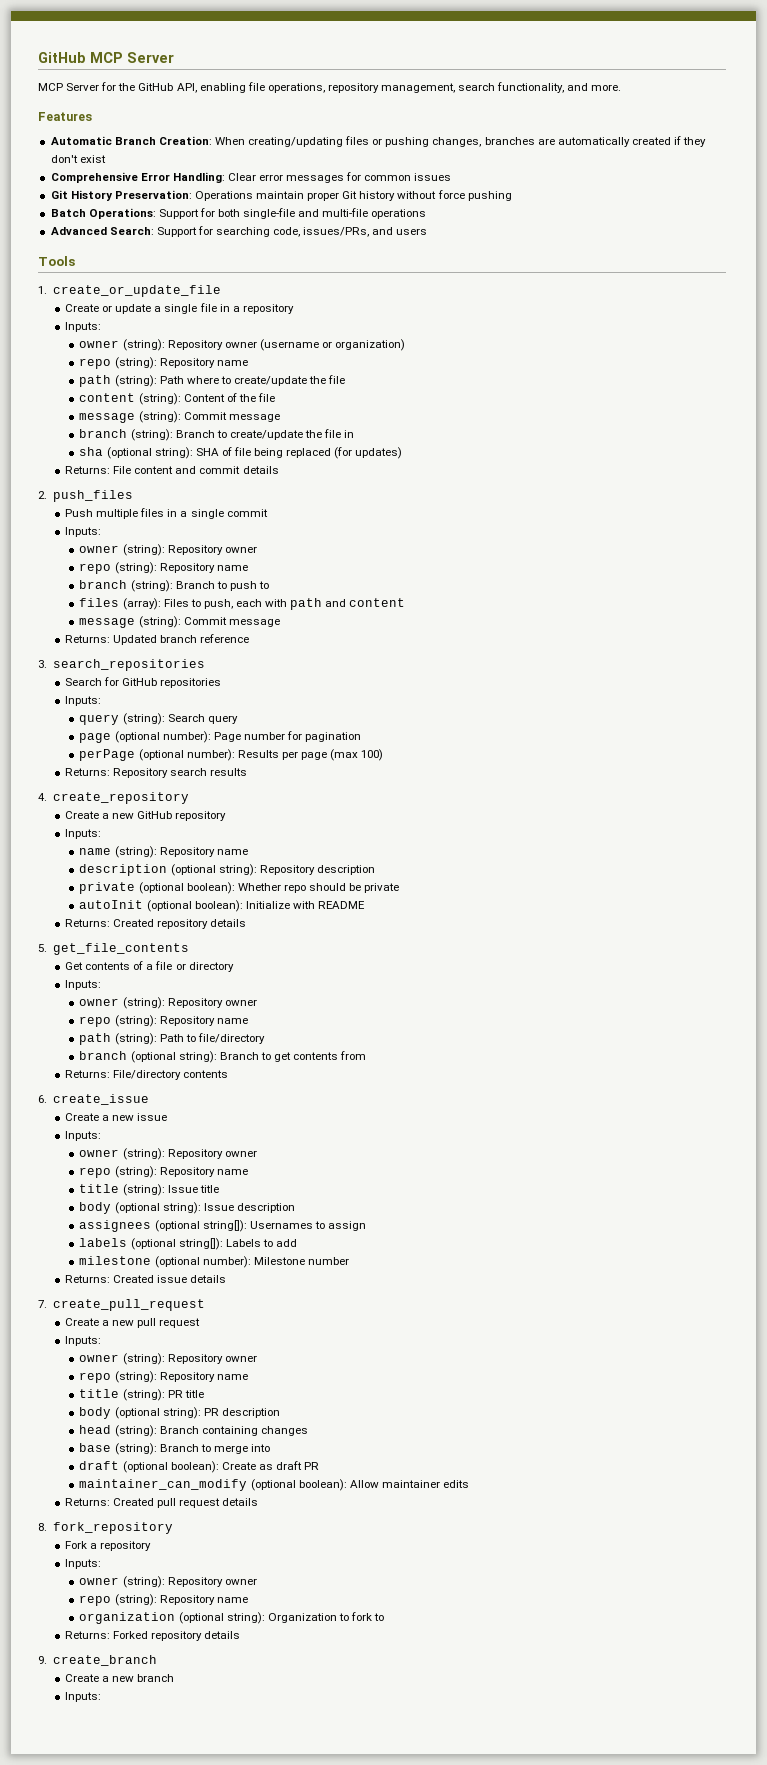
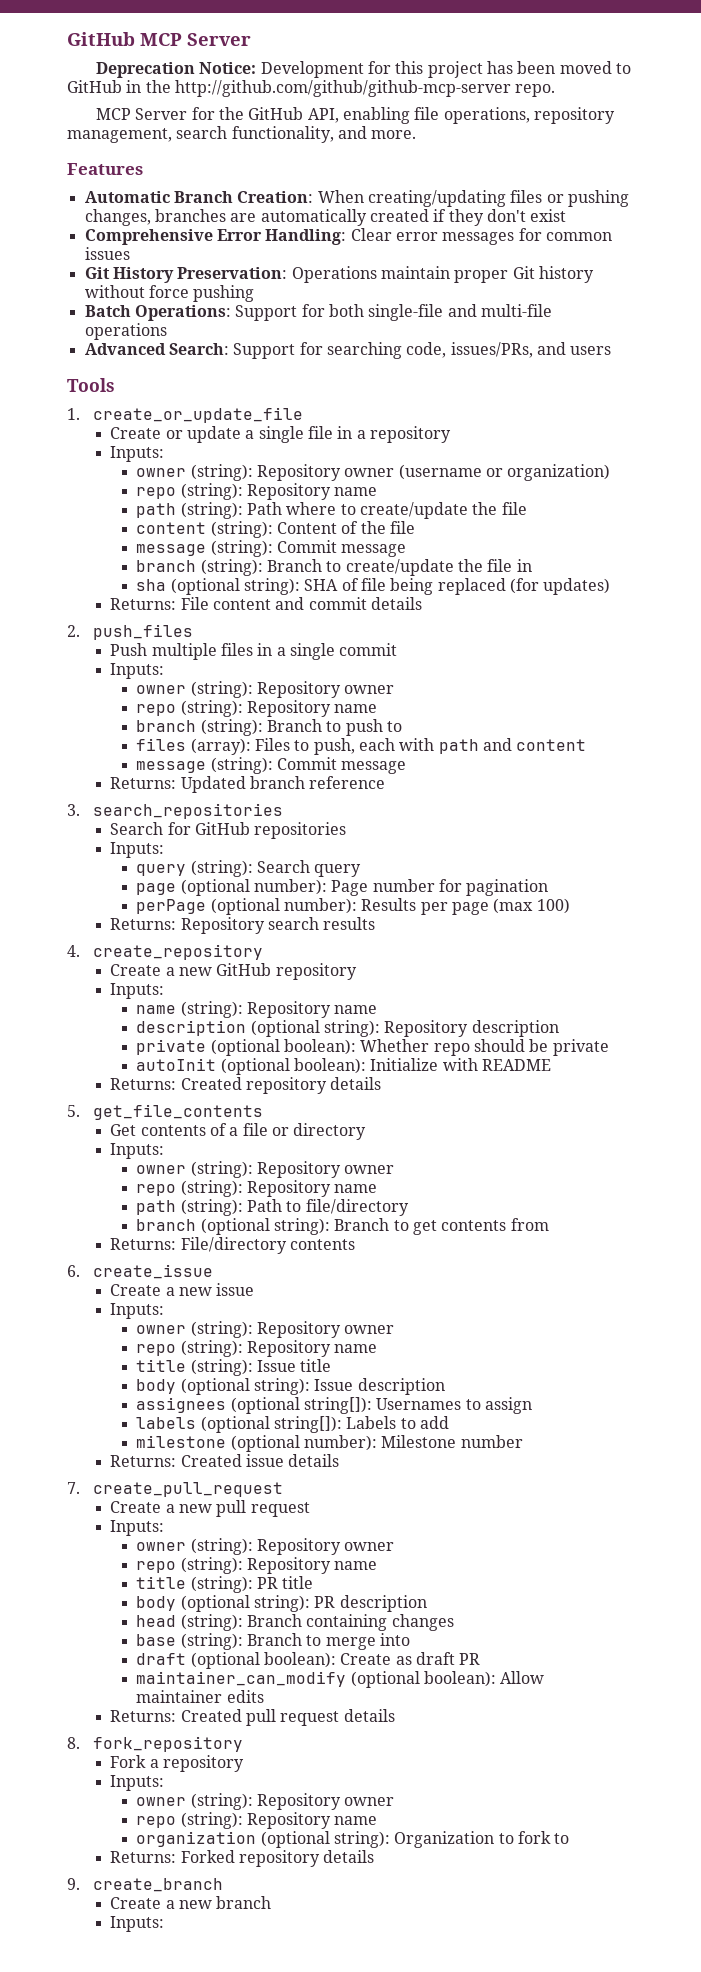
(174, 57) none -> [95,61,631,78] [67,80,556,97] // Deprecation Notice: Development for this project has been moved to GitHub in the http://github.com/github/github-mcp-server repo.

